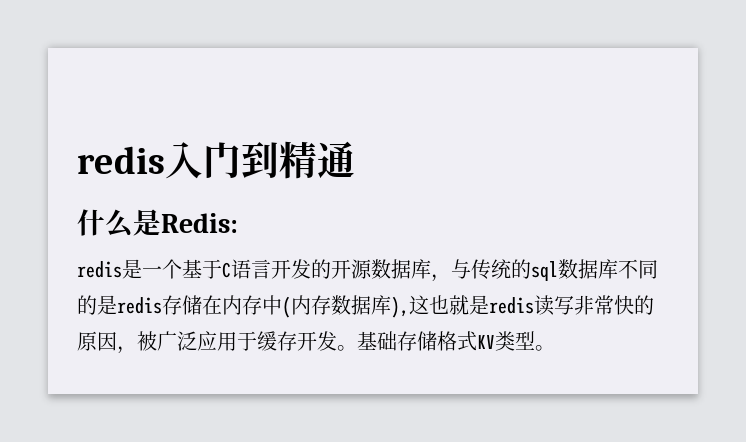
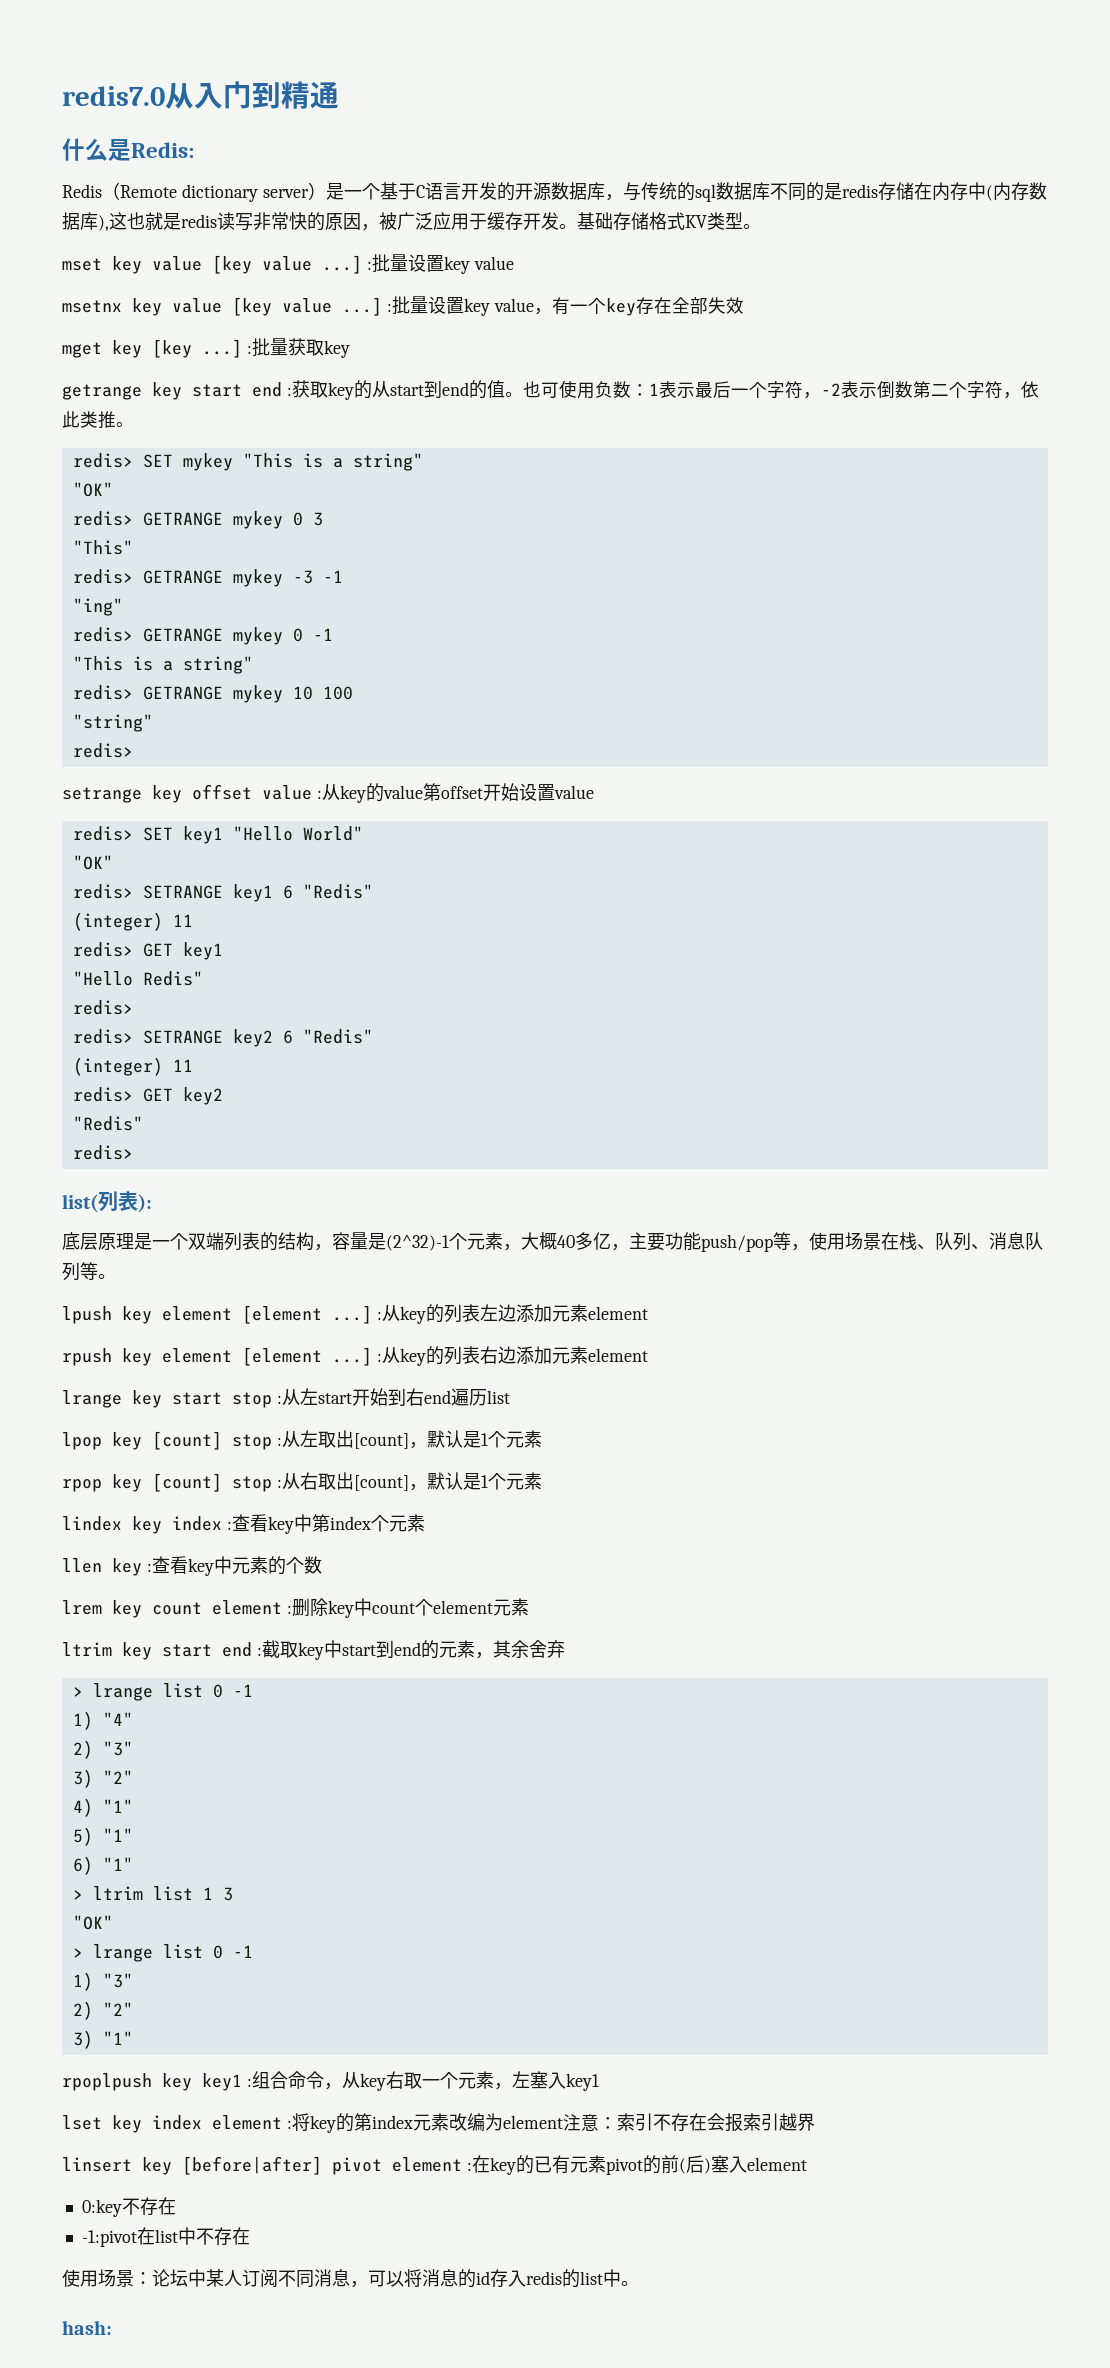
[77,146,165,174] redis -> [62,83,194,109] redis7.0从
[77,261,122,278] redis -> [62,182,326,202] Redis（Remote dictionary server）
(555, 348) none -> [62,254,514,274] [62,296,744,316] [62,338,350,358] [62,380,1039,400] [62,411,134,429] [72,453,423,471] [72,482,113,497] [72,511,323,529] [72,540,133,555] [72,569,343,587] [72,598,123,616] [72,627,333,645] [72,656,253,674] [72,685,353,703] [72,714,153,732] [72,743,133,758] [62,783,594,803] [72,826,363,844] [72,855,113,870] [72,884,373,902] [72,912,193,931] [72,942,223,960] [72,971,203,986] [72,1000,133,1015] [72,1029,373,1047] [72,1057,193,1076] [72,1087,223,1105] [72,1116,143,1131] [72,1145,133,1160] [62,1191,152,1213] [62,1232,1043,1252] [62,1262,116,1281] [62,1304,648,1324] [62,1346,648,1366] [62,1388,510,1408] [62,1430,542,1450] [62,1472,542,1492] [62,1514,425,1534] [62,1556,322,1576] [62,1598,529,1618] [62,1640,565,1660] [72,1683,253,1701] [72,1711,133,1730] [72,1740,133,1759] [72,1769,133,1788] [72,1798,133,1817] [72,1827,133,1846] [72,1856,133,1875] [72,1886,233,1901] [72,1915,113,1930] [72,1944,253,1962] [72,1972,133,1991] [72,2001,133,2020] [72,2030,133,2049] [62,2071,599,2091] [62,2113,815,2133] [62,2155,807,2175] [81,2197,176,2217] [81,2227,250,2247] [62,2269,639,2288] [62,2320,112,2335] // mset key value [key value ...] :批量设置key value // msetnx key value [key value ...] :批量设置key value，有一个key存在全部失效 // mget key [key ...] :批量获取key // getrange key start end :获取key的从start到end的值。也可使用负数：1表示最后一个字符，-2表示倒数第二个字符，依此类推。 // redis> SET mykey "This is a string" // "OK" // redis> GETRANGE mykey 0 3 // "This" // redis> GETRANGE mykey -3 -1 // "ing" // redis> GETRANGE mykey 0 -1 // "This is a string" // redis> GETRANGE mykey 10 100 // "string" // redis> // setrange key offset value :从key的value第offset开始设置value // redis> SET key1 "Hello World" // "OK" // redis> SETRANGE key1 6 "Redis" // (integer) 11 // redis> GET key1 // "Hello Redis" // redis> // redis> SETRANGE key2 6 "Redis" // (integer) 11 // redis> GET key2 // "Redis" // redis> // list(列表): // 底层原理是一个双端列表的结构，容量是(2^32)-1个元素，大概40多亿，主要功能push/pop等，使用场景在栈、队列、消息队列等。 // lpush key element [element ...] :从key的列表左边添加元素element // rpush key element [element ...] :从key的列表右边添加元素element // lrange key start stop :从左start开始到右end遍历list // lpop key [count] stop :从左取出[count]，默认是1个元素 // rpop key [count] stop :从右取出[count]，默认是1个元素 // lindex key index :查看key中第index个元素 // llen key :查看key中元素的个数 // lrem key count element :删除key中count个element元素 // ltrim key start end :截取key中start到end的元素，其余舍弃 // > lrange list 0 -1 // 1) "4" // 2) "3" // 3) "2" // 4) "1" // 5) "1" // 6) "1" // > ltrim list 1 3 // "OK" // > lrange list 0 -1 // 1) "3" // 2) "2" // 3) "1" // rpoplpush key key1 :组合命令，从key右取一个元素，左塞入key1 // lset key index element :将key的第index元素改编为element注意：索引不存在会报索引越界 // linsert key [before|after] pivot element :在key的已有元素pivot的前(后)塞入element // 0:key不存在 // -1:pivot在list中不存在 // 使用场景：论坛中某人订阅不同消息，可以将消息的id存入redis的list中。 // hash:

